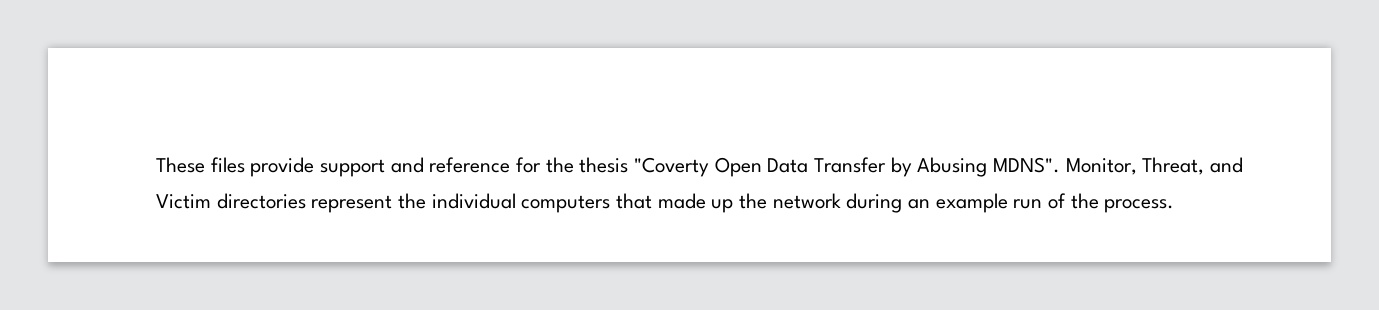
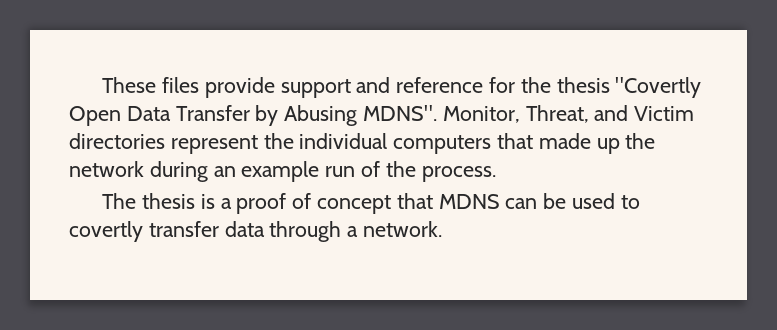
[634,157,710,177] "Coverty -> [615,77,702,98] "Covertly
(1175, 206) none -> [102,193,640,214] [69,221,443,242] // The thesis is a proof of concept that MDNS can be used to covertly transfer data through a network.

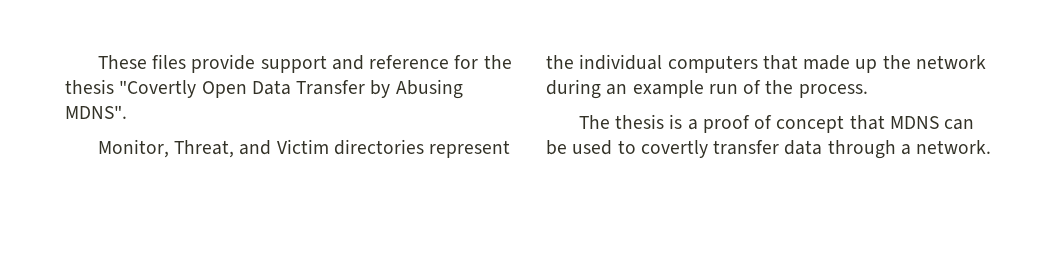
(438, 113) none -> (127, 112) //

